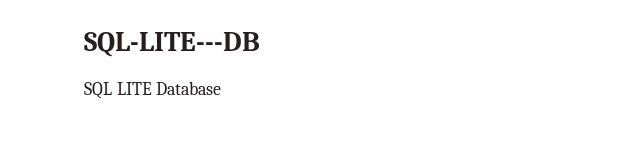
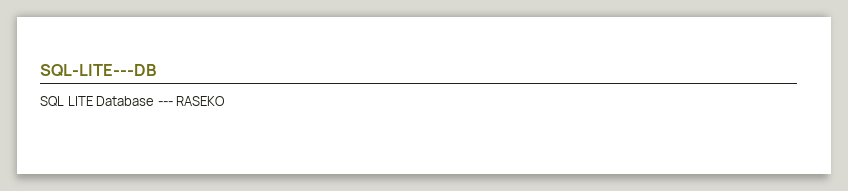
(222, 88) none -> [157,96,226,106] --- RASEKO

